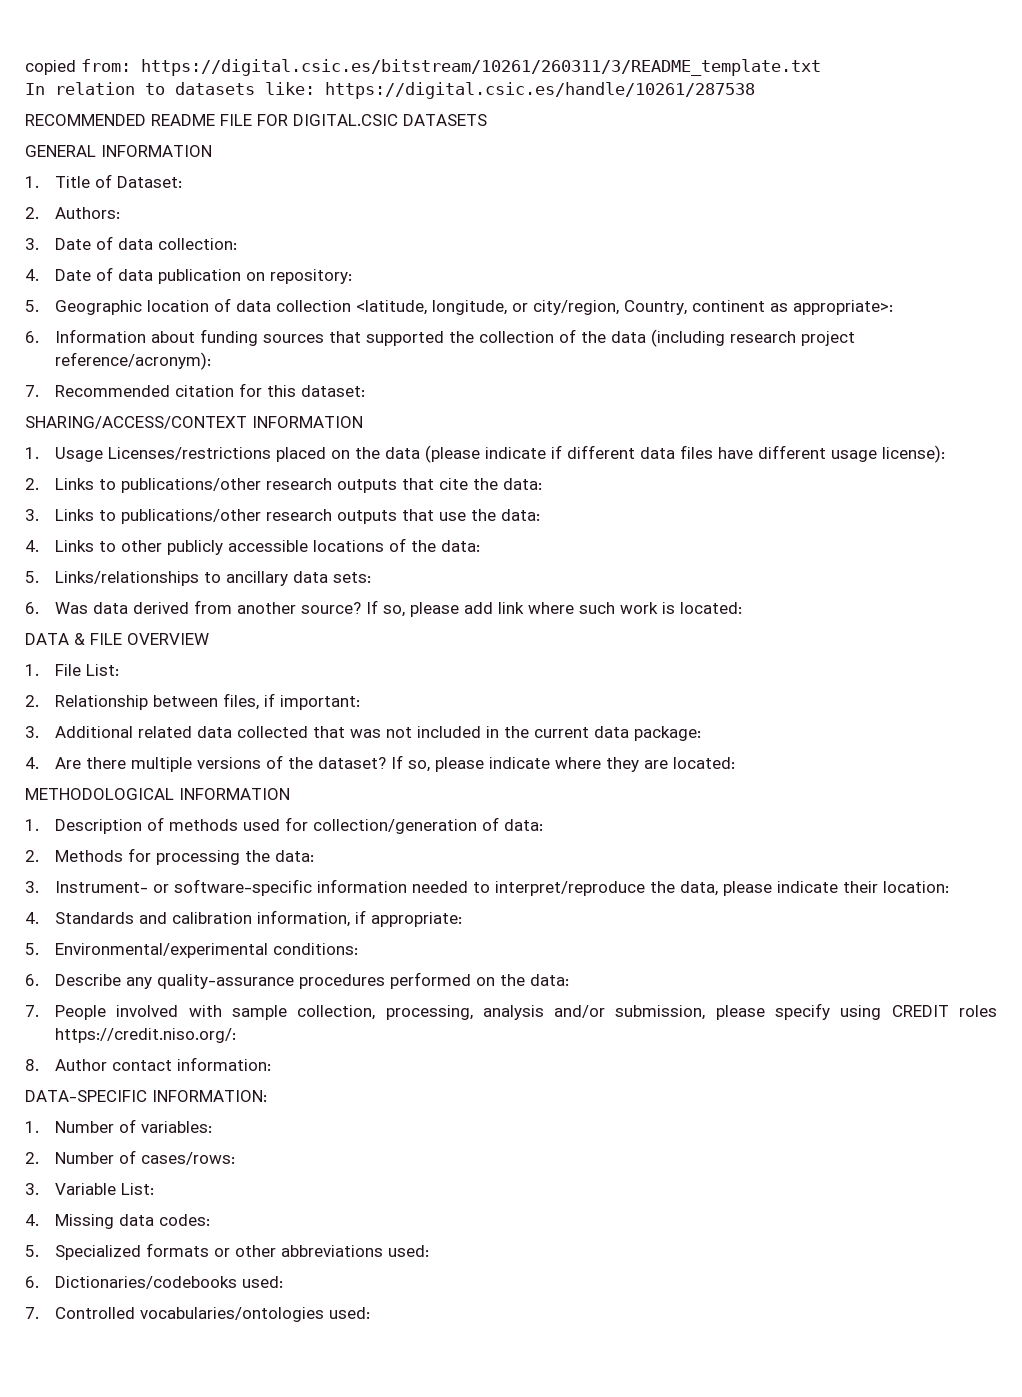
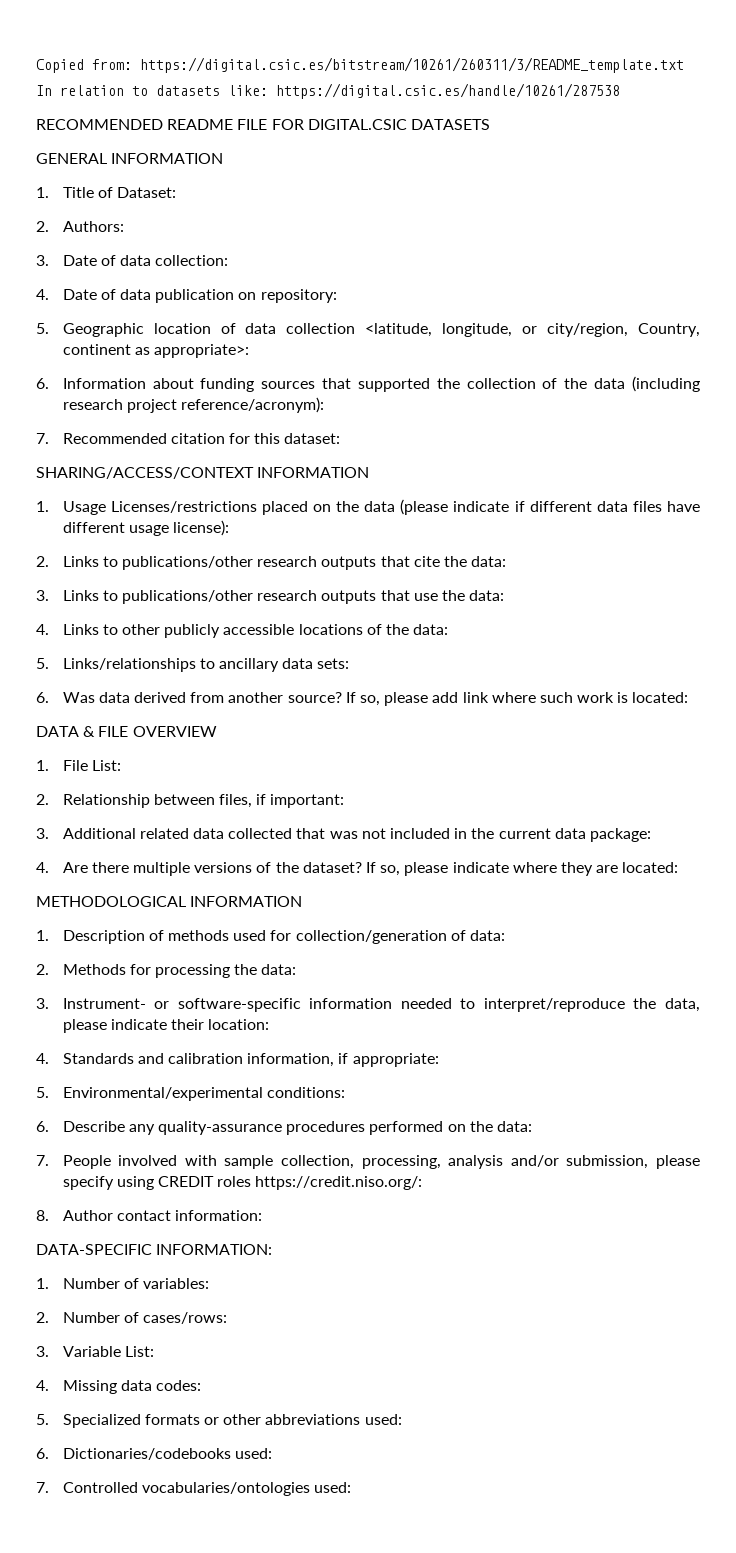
[25,60,76,75] copied -> [36,59,84,73] Copied

